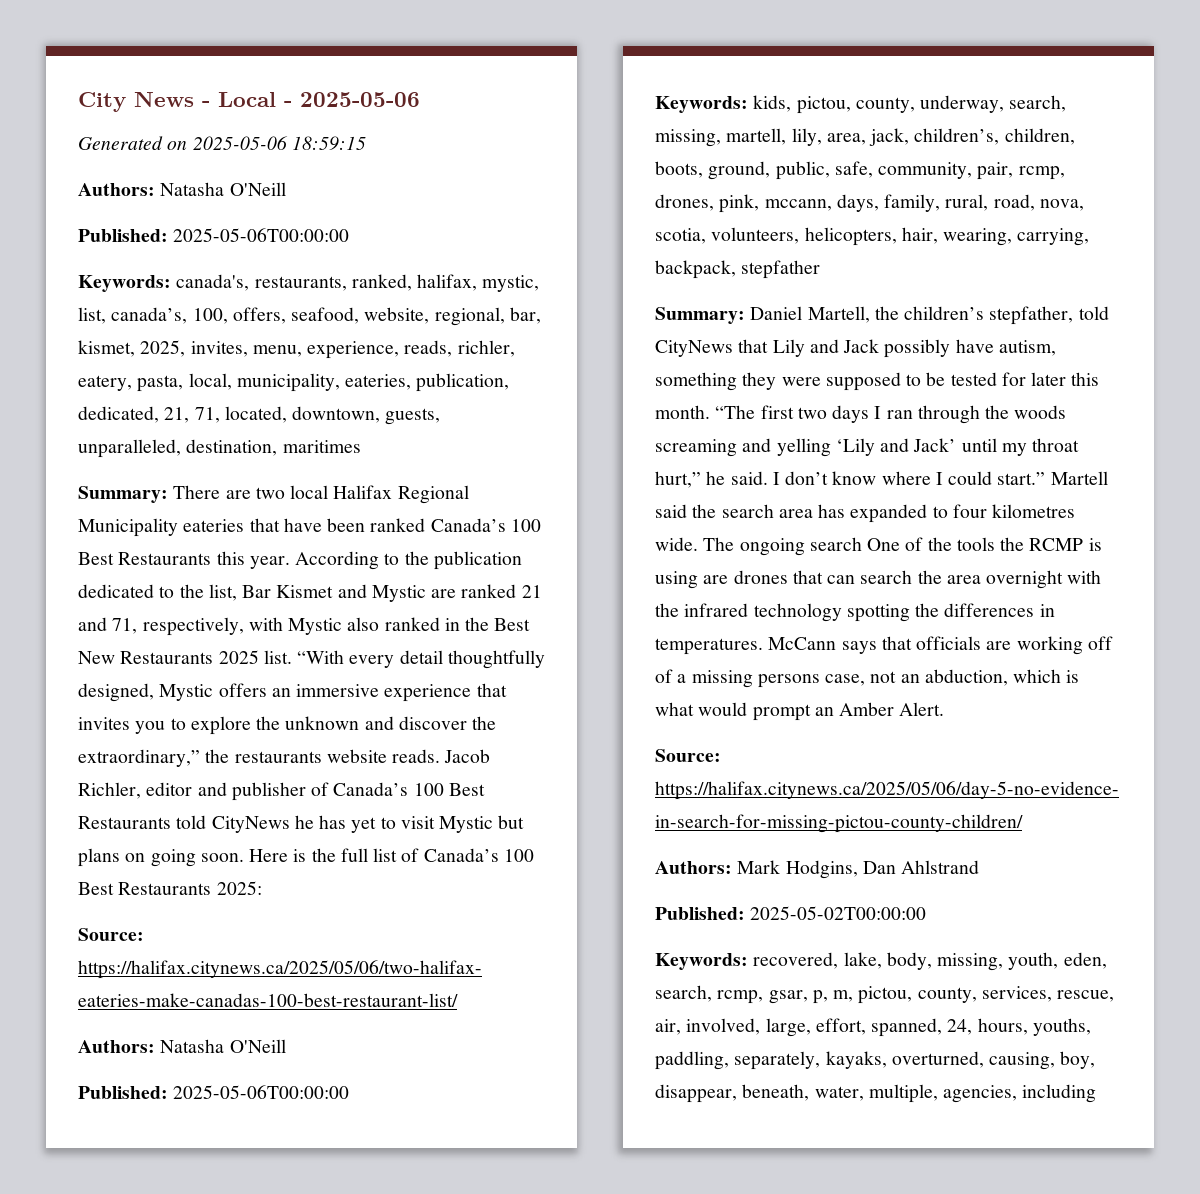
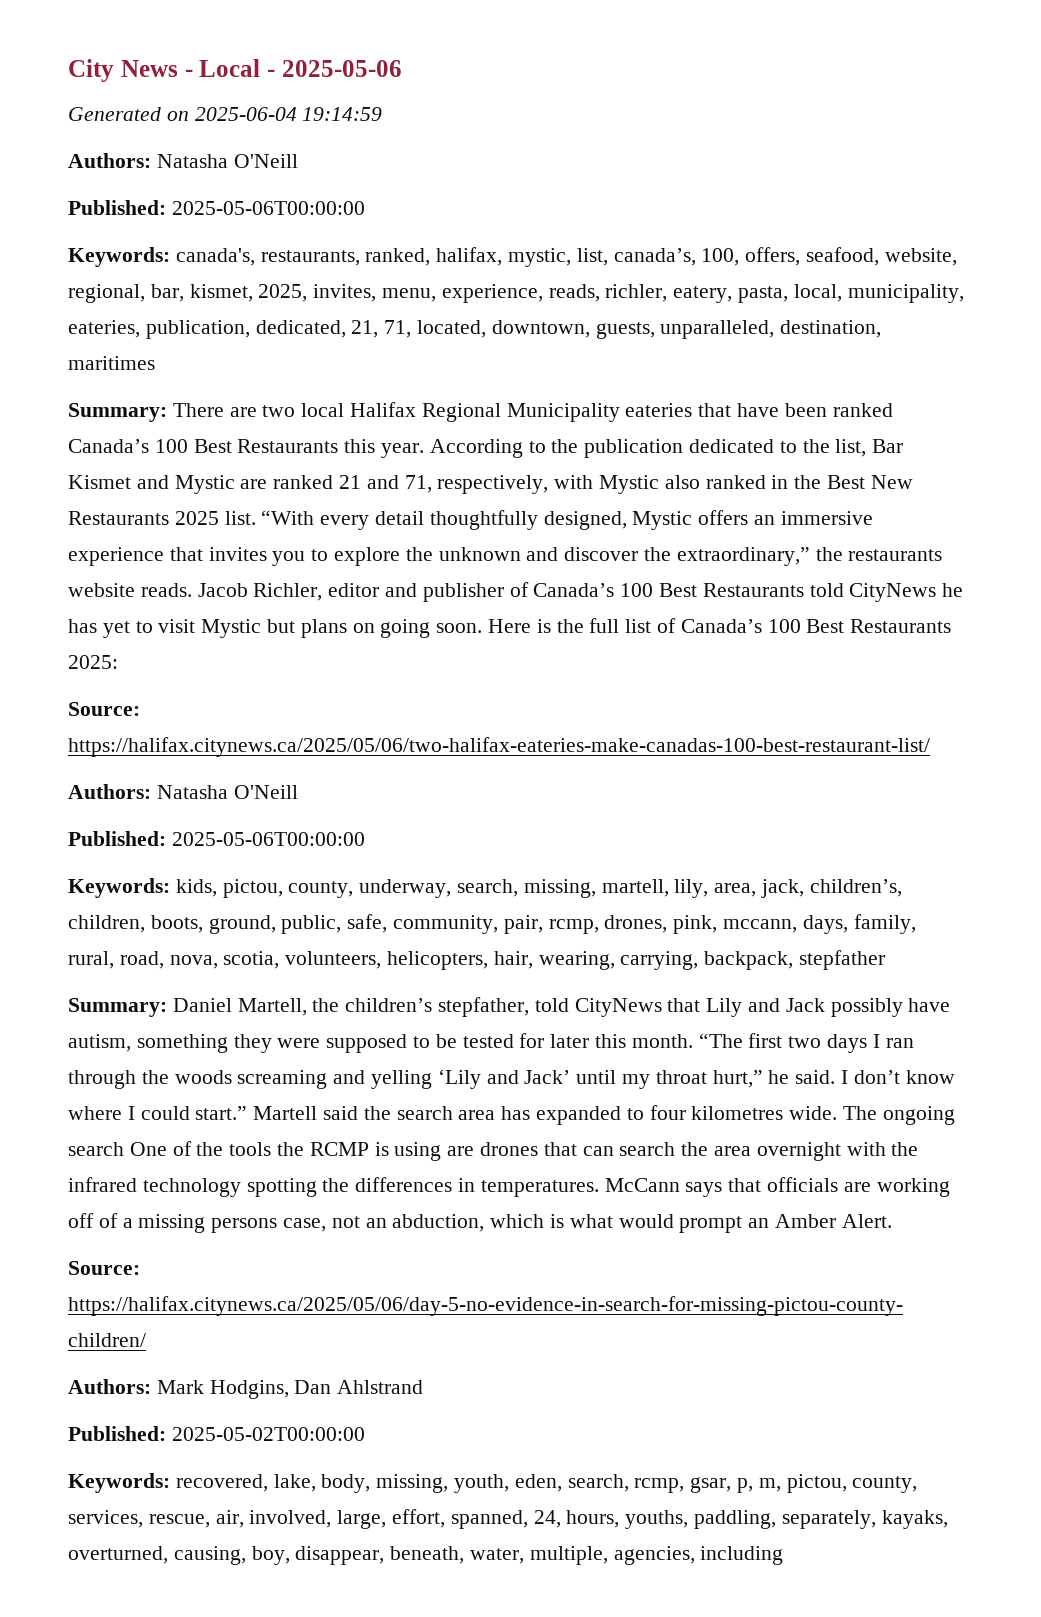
[192,136,366,150] 2025-05-06 18:59:15 -> [194,107,383,121] 2025-06-04 19:14:59

